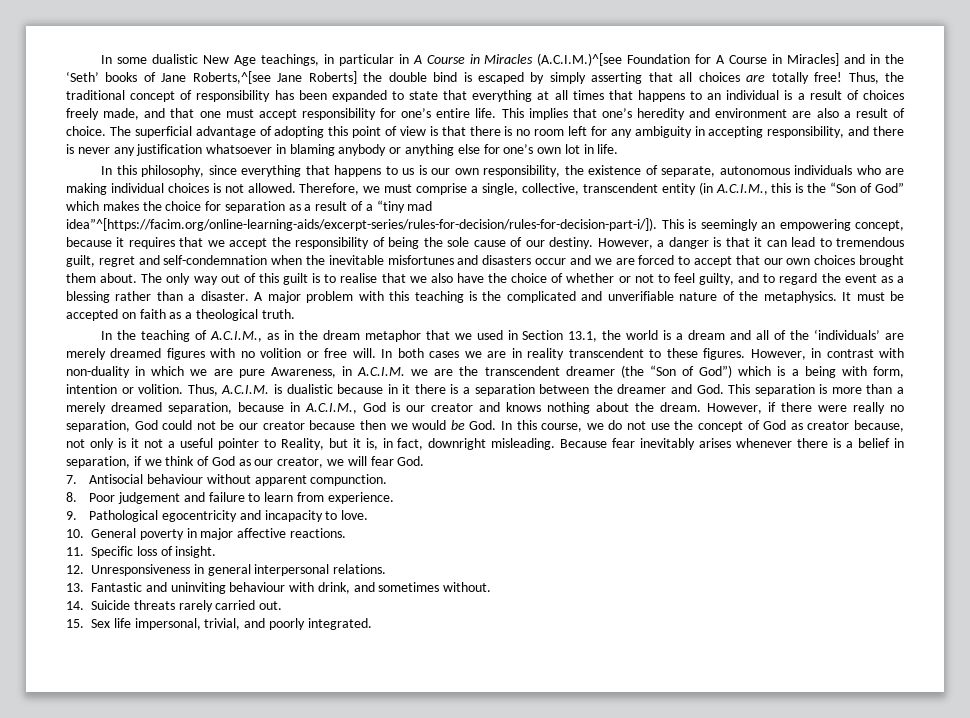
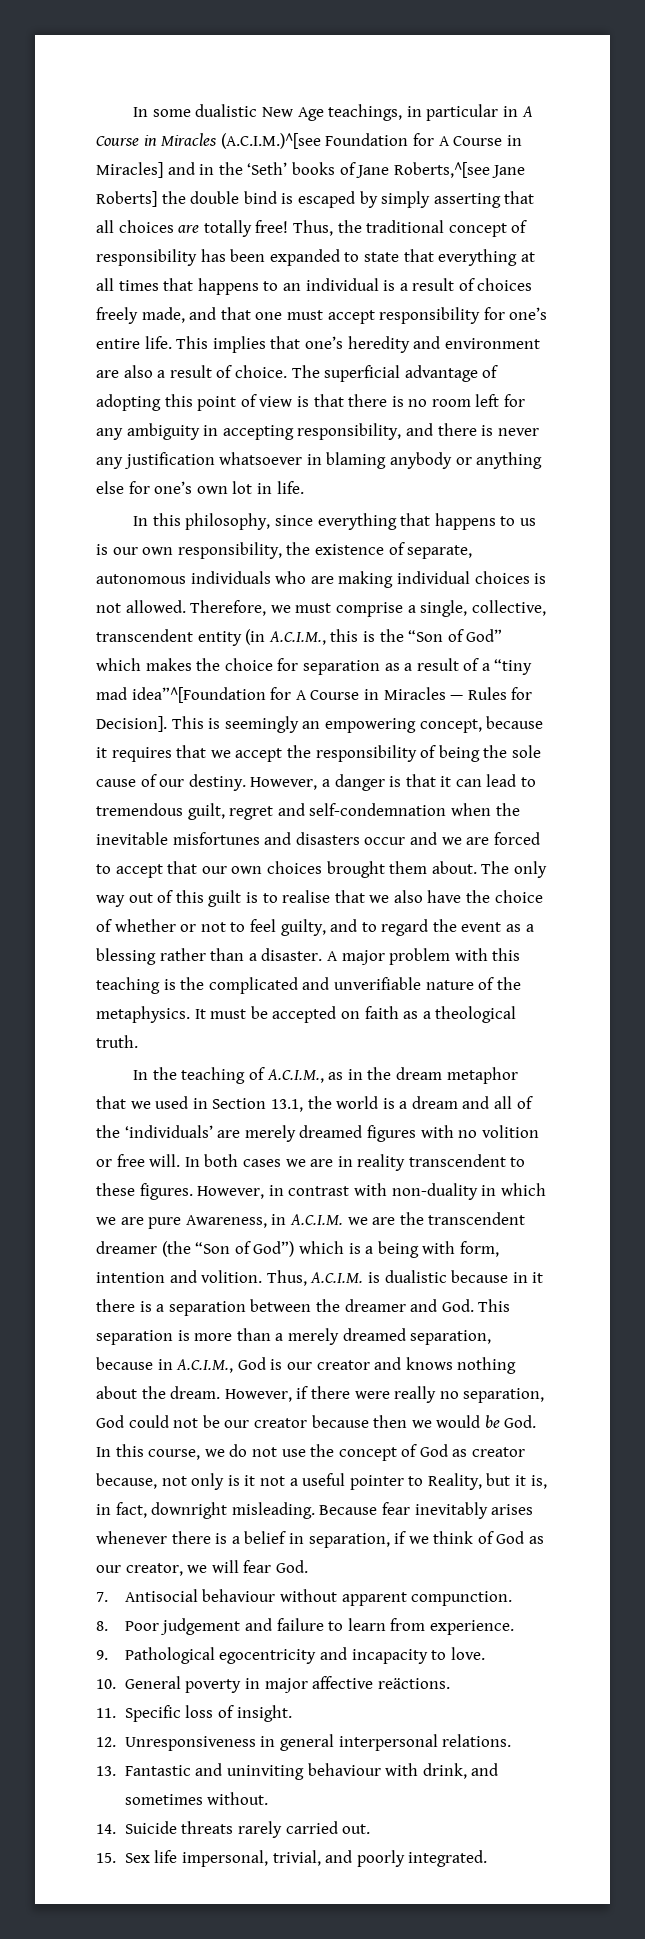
[66,218,657,231] idea”^[https://facim.org/online-learning-aids/excerpt-series/rules-for-decision/rules-for-decision-part-i/]). -> [131,687,533,703] [96,716,167,732] idea”^[Foundation for A Course in Miracles — Rules for Decision].
[121,387,134,394] or -> [169,1270,197,1283] and
[289,528,346,538] reactions. -> [377,1678,450,1689] reäctions.

